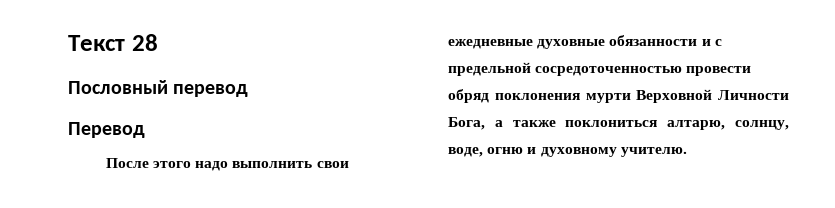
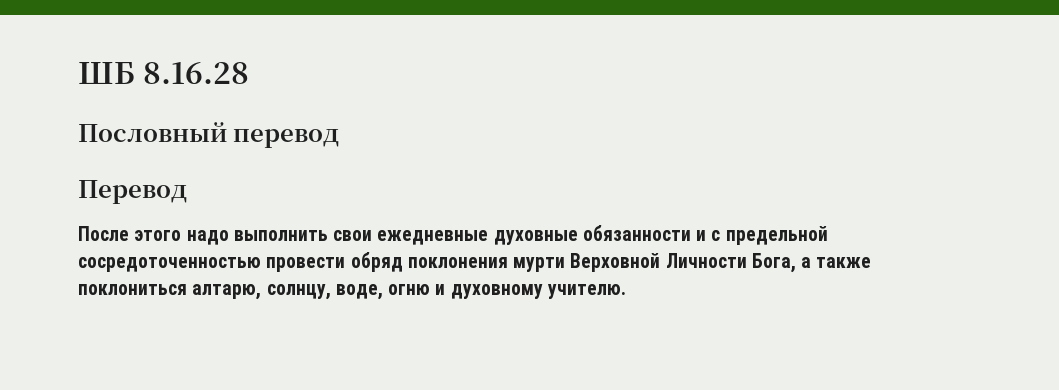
[68,34,158,51] Текст 28 -> [78,62,250,84] ШБ 8.16.28

